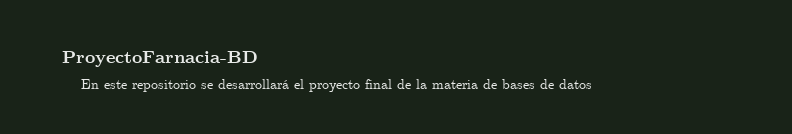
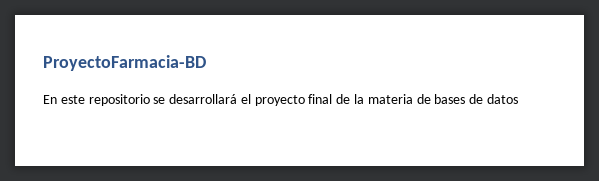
[62,51,258,67] ProyectoFarnacia-BD -> [43,55,206,71] ProyectoFarmacia-BD

